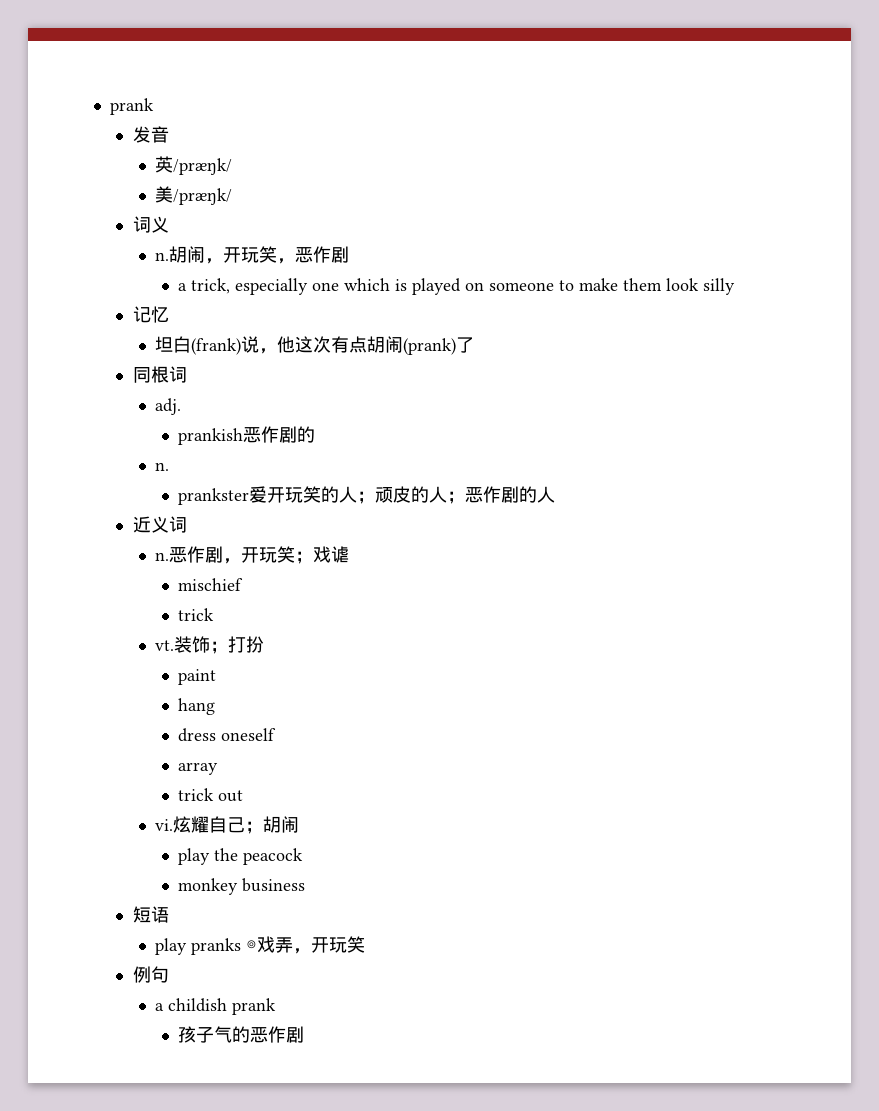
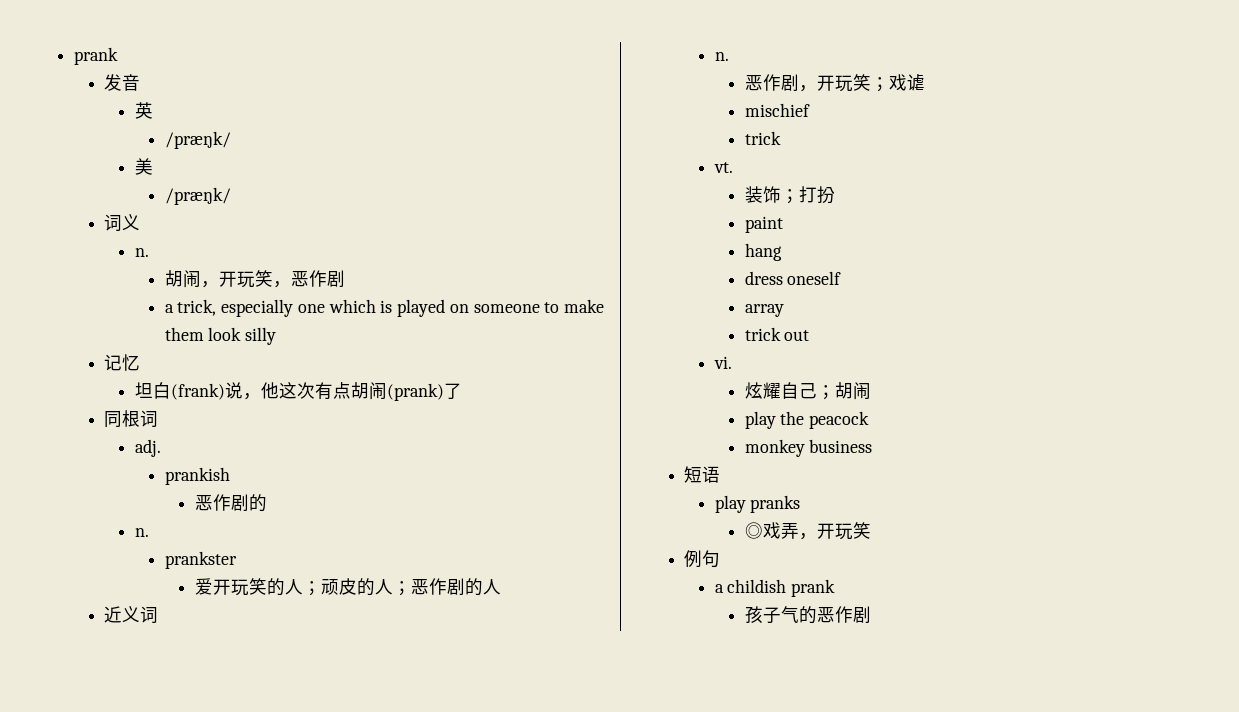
(174, 164) none -> (153, 110) //
(174, 194) none -> (153, 166) //
(170, 256) none -> (149, 252) //
(244, 436) none -> (230, 476) //
(250, 496) none -> (237, 560) //
(170, 556) none -> (729, 56) //
(175, 645) none -> (733, 167) //
(174, 825) none -> (732, 362) //
(242, 946) none -> (801, 504) //

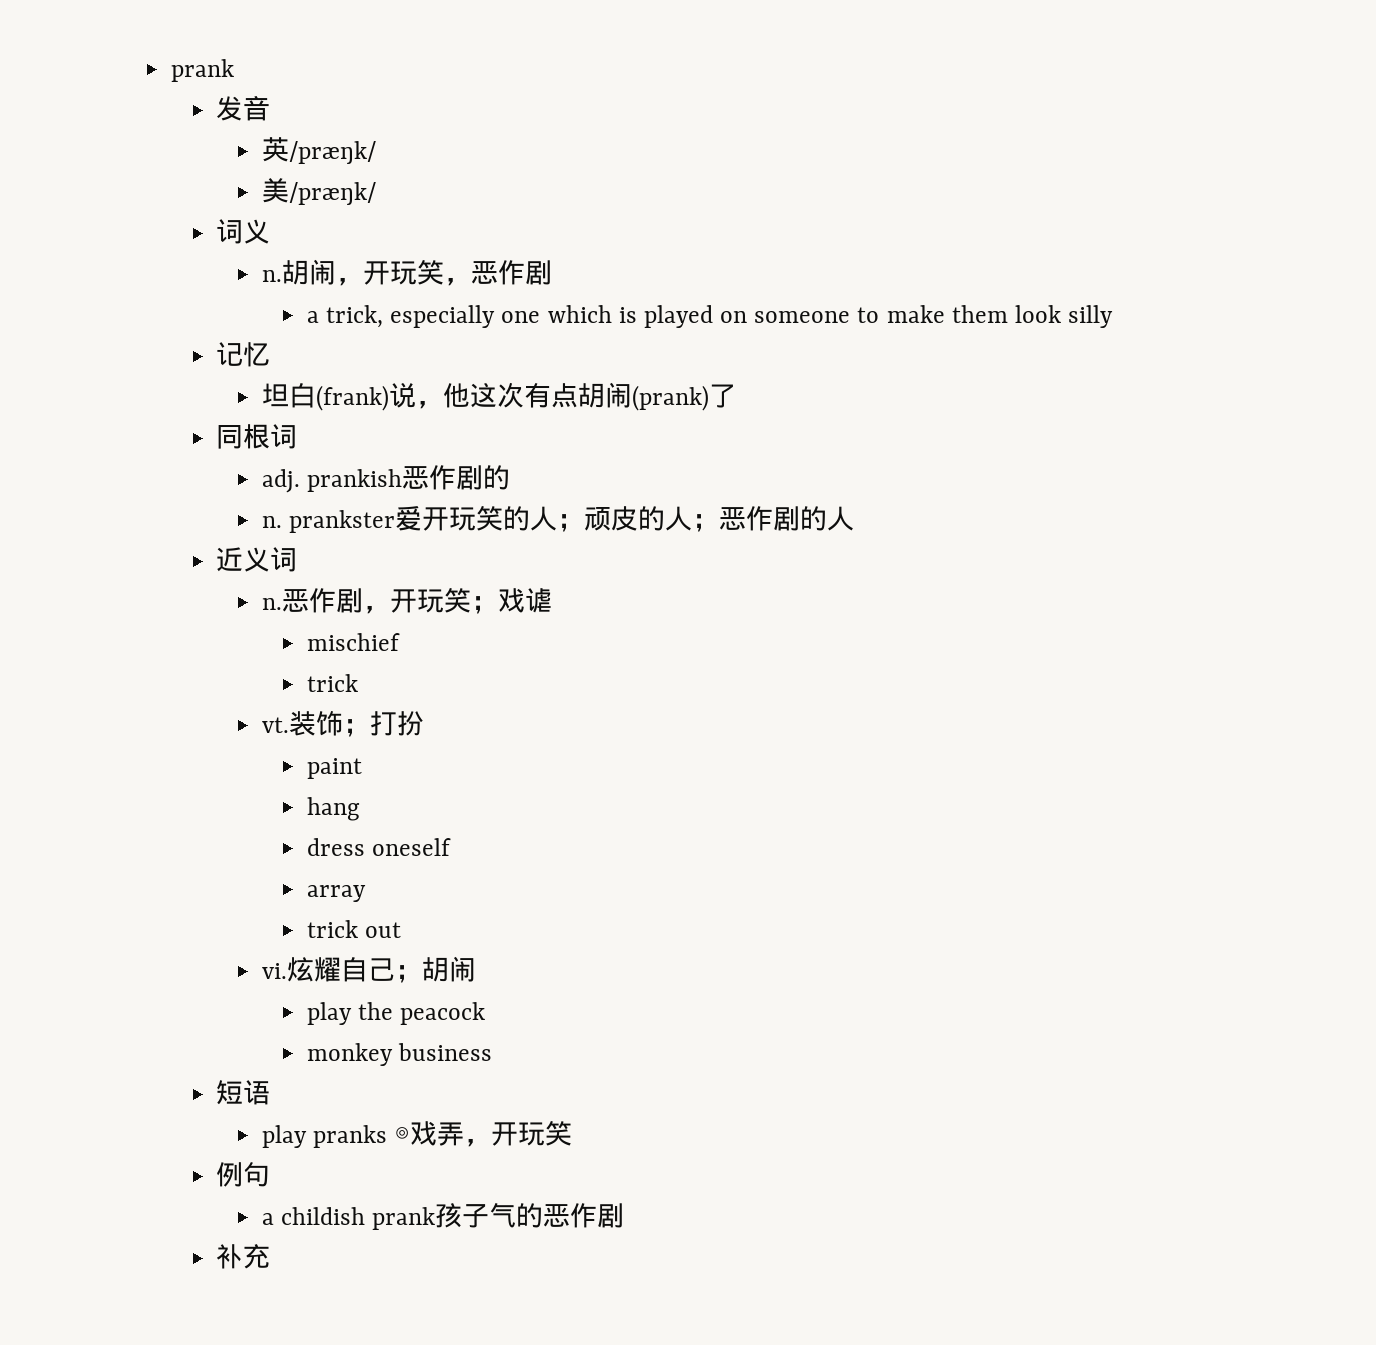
(153, 110) // -> (289, 149) none
(153, 166) // -> (289, 190) none
(149, 252) // -> (282, 276) none
(161, 448) // -> (300, 481) none
(230, 476) // -> (402, 480) none
(149, 532) // -> (282, 522) none
(237, 560) // -> (395, 521) none
(729, 56) // -> (282, 604) none
(733, 167) // -> (289, 725) none
(732, 362) // -> (287, 971) none
(801, 504) // -> (387, 1136) none
(836, 588) // -> (436, 1218) none
(871, 614) none -> [216,1244,271,1269] // 补充

